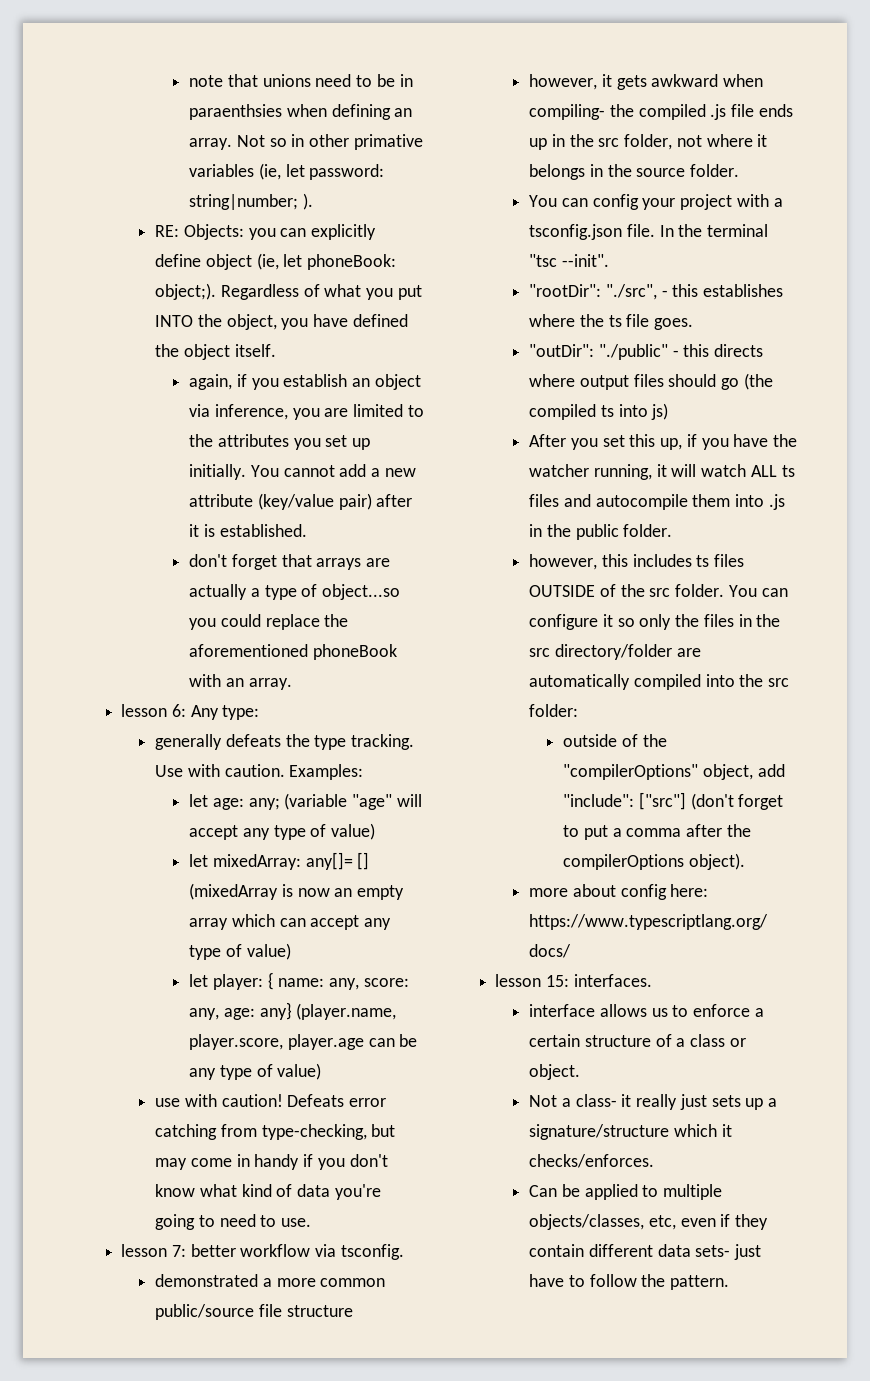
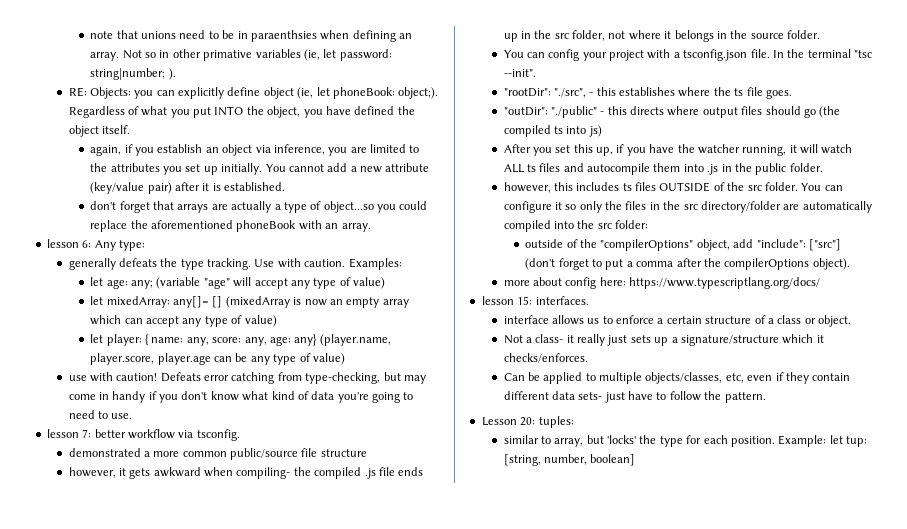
(730, 1282) none -> [481,416,574,428] [503,435,868,447] [503,454,636,466] // Lesson 20: tuples: // similar to array, but 'locks' the type for each position. Example: let tup: [string, number, boolean]

